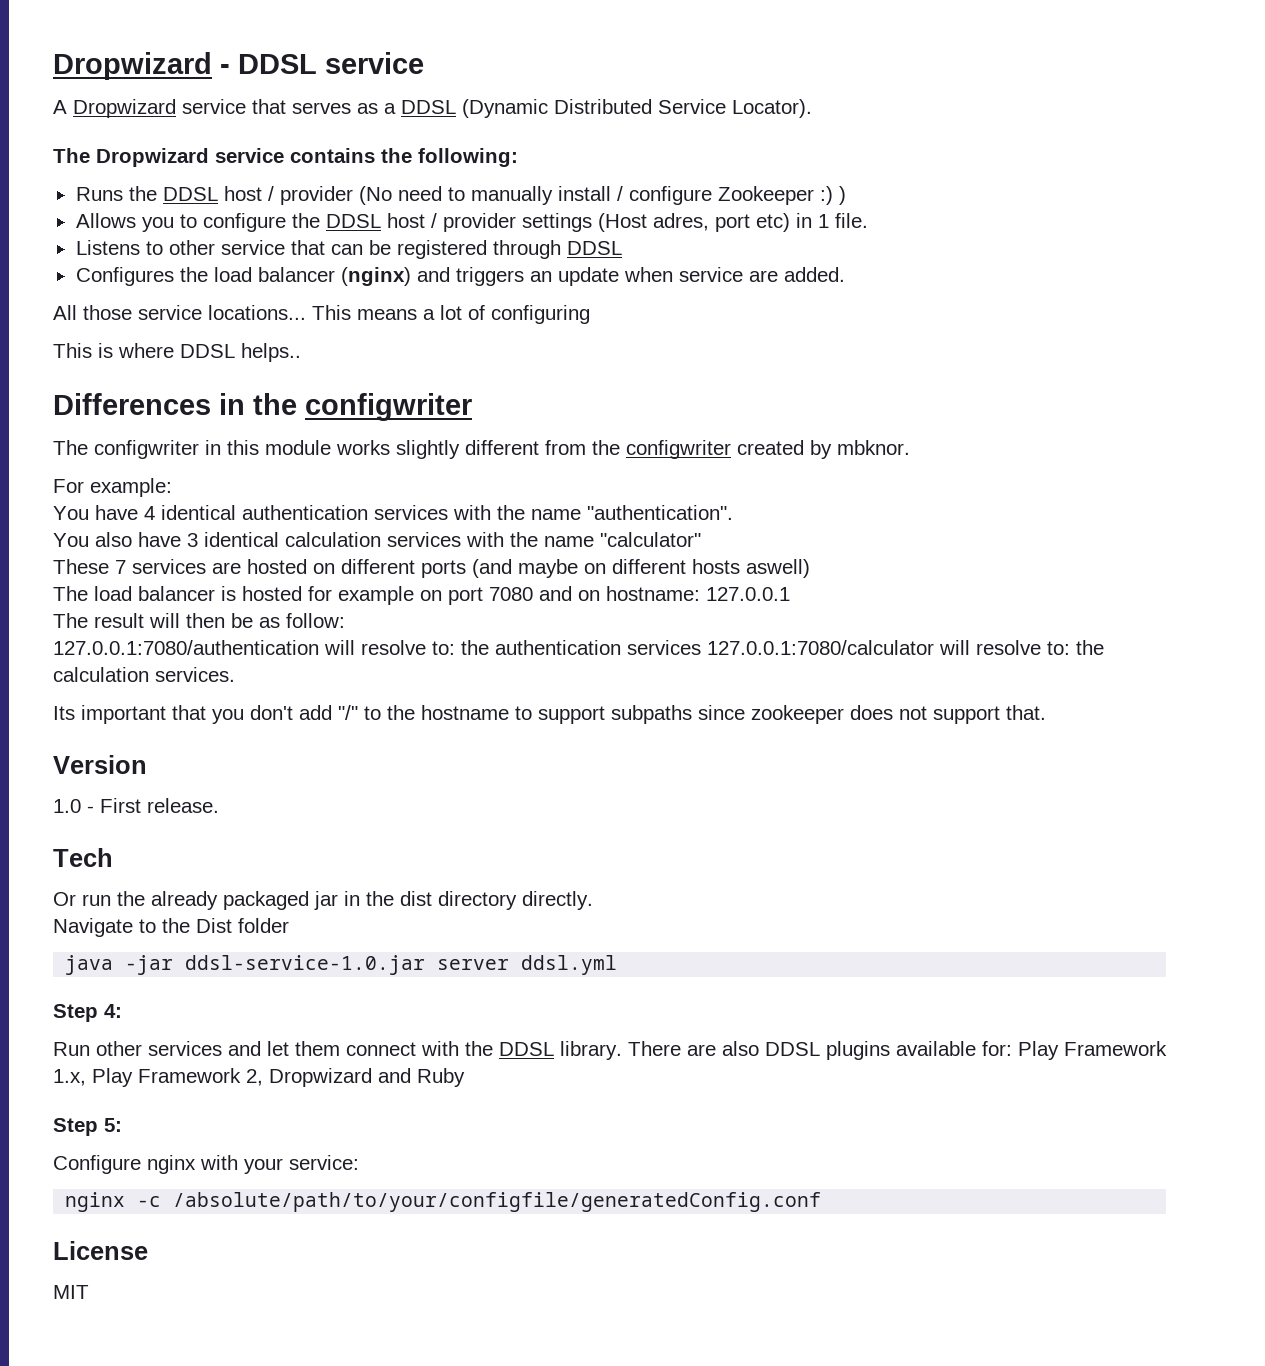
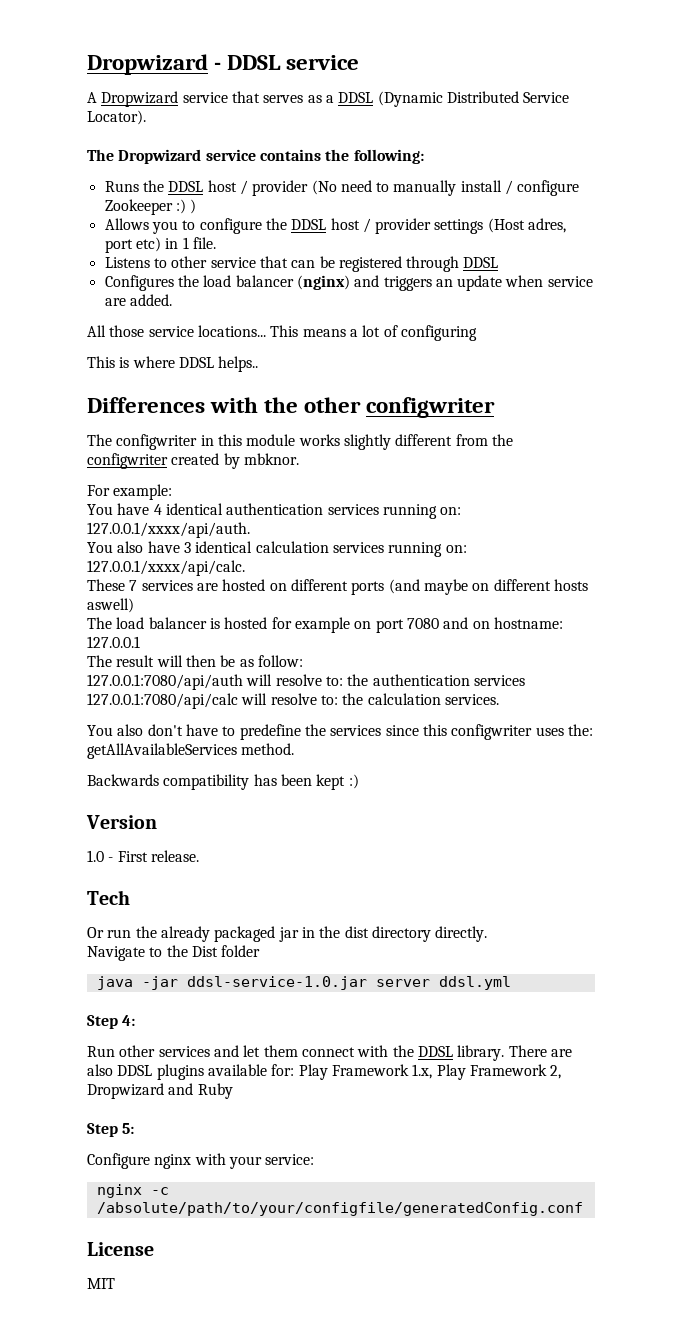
[219,393,297,415] in the -> [210,397,362,413] with the other
[453,505,733,520] with the name "authentication". -> [382,504,462,519] [87,522,250,538] running on: 127.0.0.1/xxxx/api/auth.
[466,532,701,547] with the name "calculator" -> [388,542,467,557] [87,560,245,576] running on: 127.0.0.1/xxxx/api/calc.
[53,640,319,655] 127.0.0.1:7080/authentication -> [87,674,243,690] 127.0.0.1:7080/api/auth
[707,640,934,655] 127.0.0.1:7080/calculator -> [87,693,238,709] 127.0.0.1:7080/api/calc
[53,705,1046,724] Its important that you don't add "/" to the hostname to support subpaths since zookeeper does not support that. -> [87,724,593,740] [87,743,295,759] [87,774,359,790] You also don't have to predefine the services since this configwriter uses the: getAllAvailableServices method. // Backwards compatibility has been kept :)

